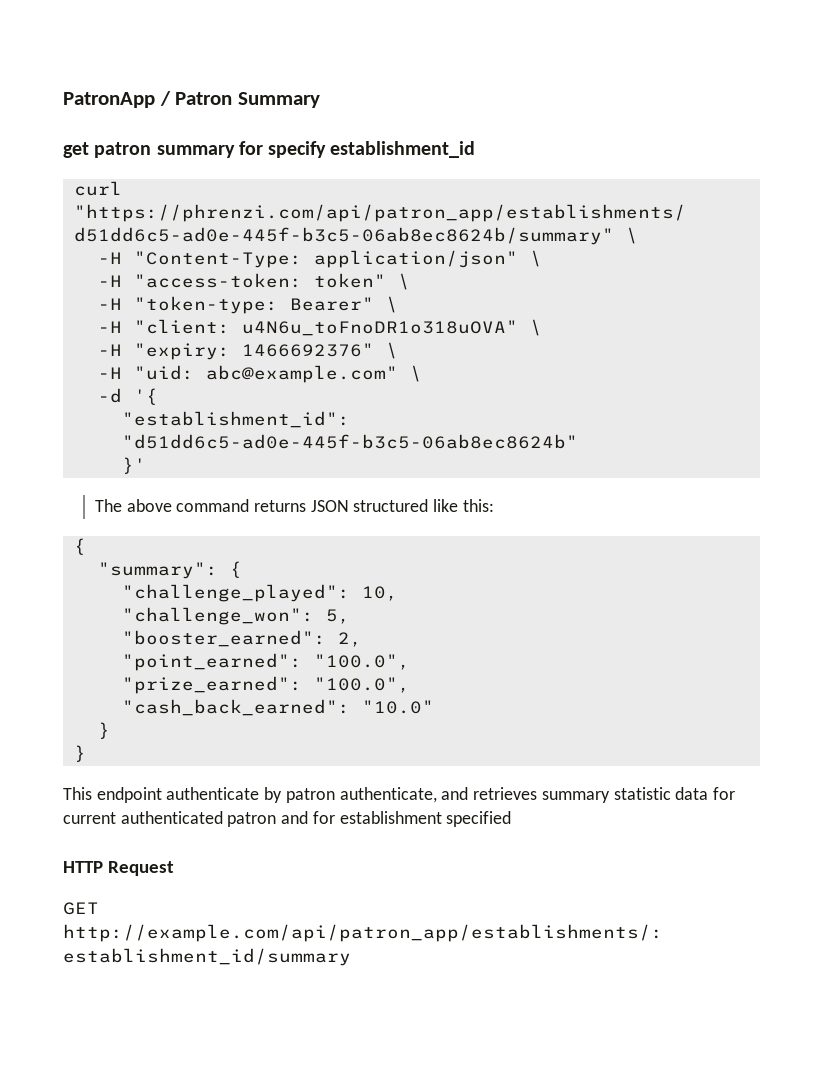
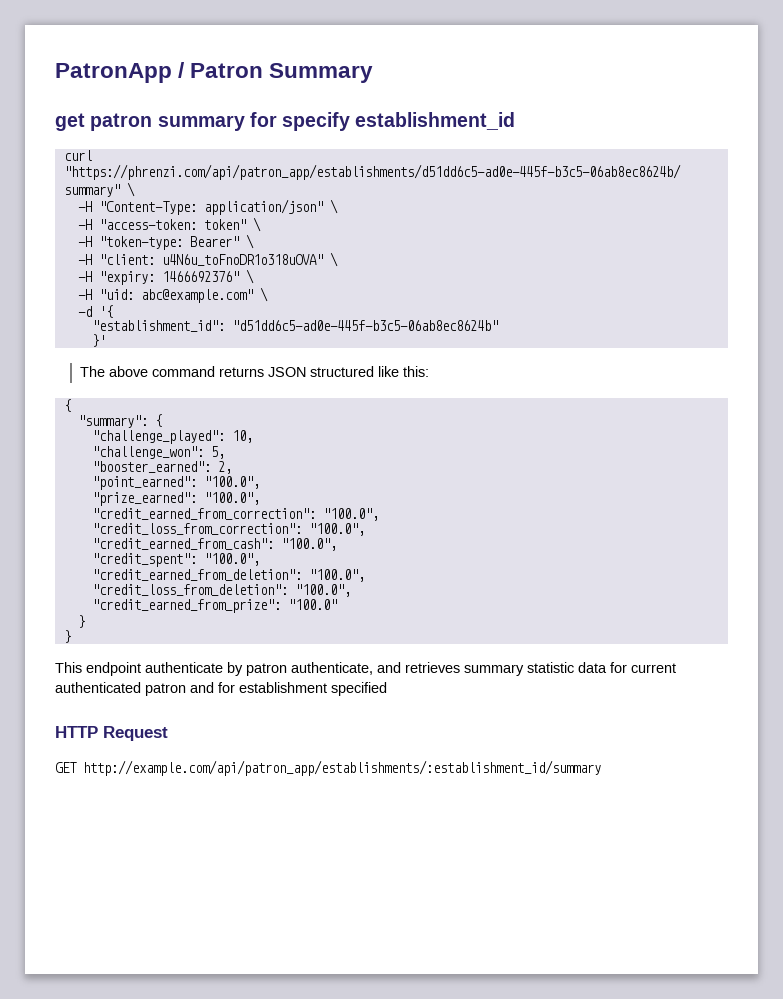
[121,699,434,716] "cash_back_earned": "10.0" -> [91,508,379,521] [91,523,365,536] [91,538,337,551] [91,553,260,567] [91,569,365,582] [91,584,351,597] [91,599,337,613] "credit_earned_from_correction": "100.0", // "credit_loss_from_correction": "100.0", // "credit_earned_from_cash": "100.0", // "credit_spent": "100.0", // "credit_earned_from_deletion": "100.0", // "credit_loss_from_deletion": "100.0", // "credit_earned_from_prize": "100.0"

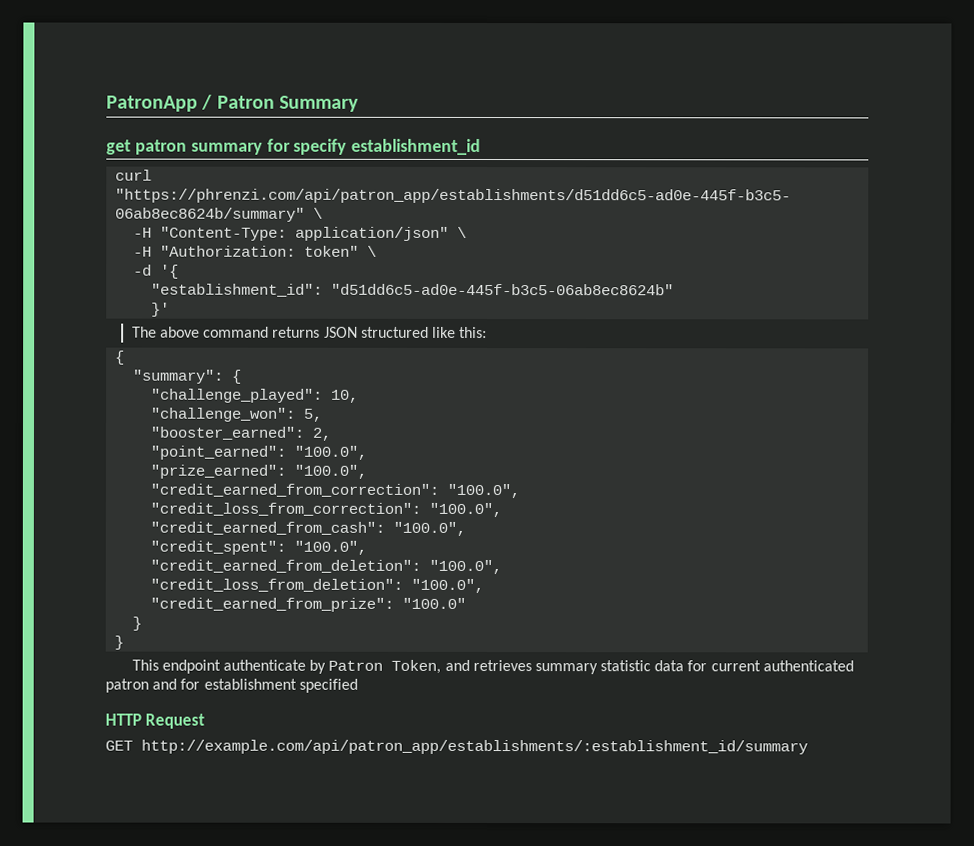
[98,219,197,230] "access-token: -> [160,245,297,257] "Authorization:
[77,234,254,250] [77,252,338,267] [77,269,254,285] [77,287,268,303] // -H "token-type: Bearer" \ // -H "client: u4N6u_toFnoDR1o318uOVA" \ // -H "expiry: 1466692376" \ // -H "uid: abc@example.com" \ -> (378, 251) none
[246,662,373,676] patron authenticate, -> [328,659,442,674] Patron Token,

